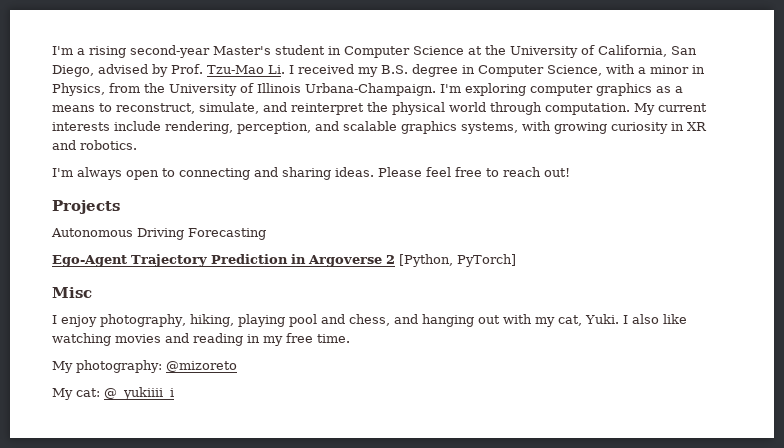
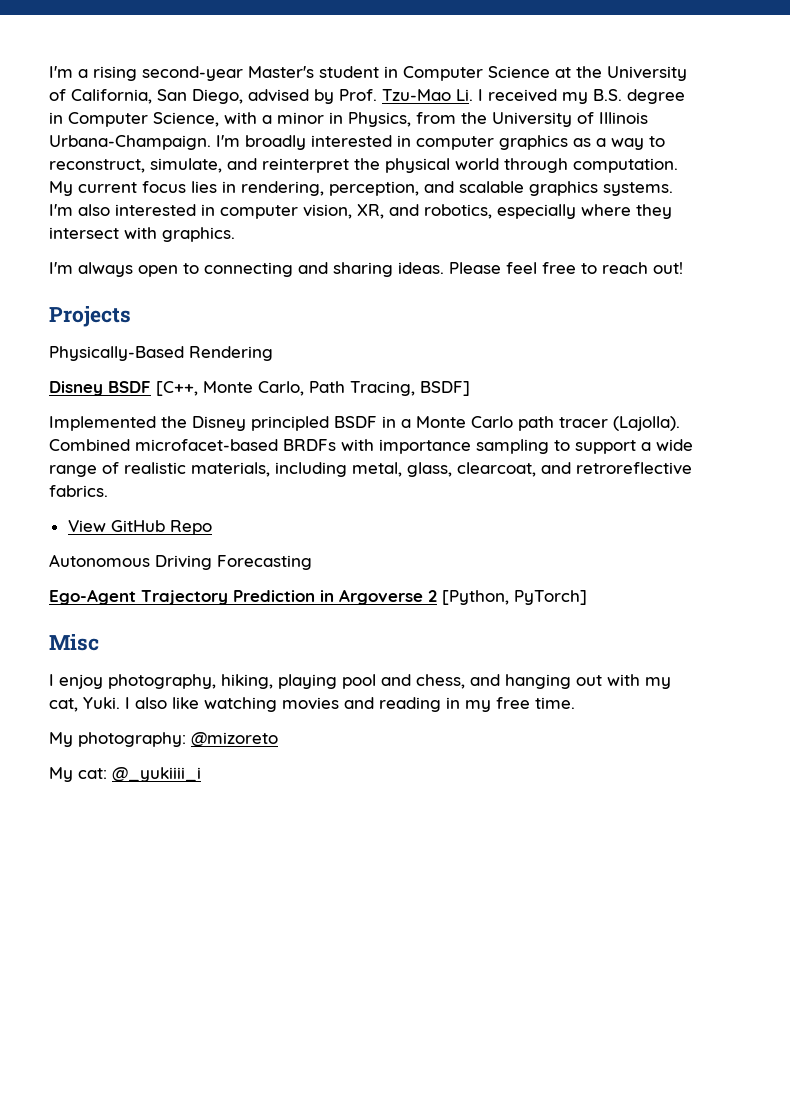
[465,83,526,96] exploring -> [245,135,411,150] broadly interested in
[52,105,95,112] means -> [611,138,644,150] way
[52,121,161,131] interests include -> [142,181,236,193] focus lies in
[461,121,707,134] [52,140,137,150] systems, with growing curiosity in XR and robotics. -> [603,182,673,196] [49,204,672,219] [49,227,235,242] systems. I'm also interested in computer vision, XR, and robotics, especially where they intersect with graphics.
(120, 207) none -> [49,346,273,361] [49,381,470,396] [49,416,680,431] [49,439,693,454] [49,462,692,477] [49,485,108,497] [67,520,212,535] // Physically-Based Rendering // Disney BSDF [C++, Monte Carlo, Path Tracing, BSDF] // Implemented the Disney principled BSDF in a Monte Carlo path tracer (Lajolla). Combined microfacet-based BRDFs with importance sampling to support a wide range of realistic materials, including metal, glass, clearcoat, and retroreflective fabrics. // View GitHub Repo

